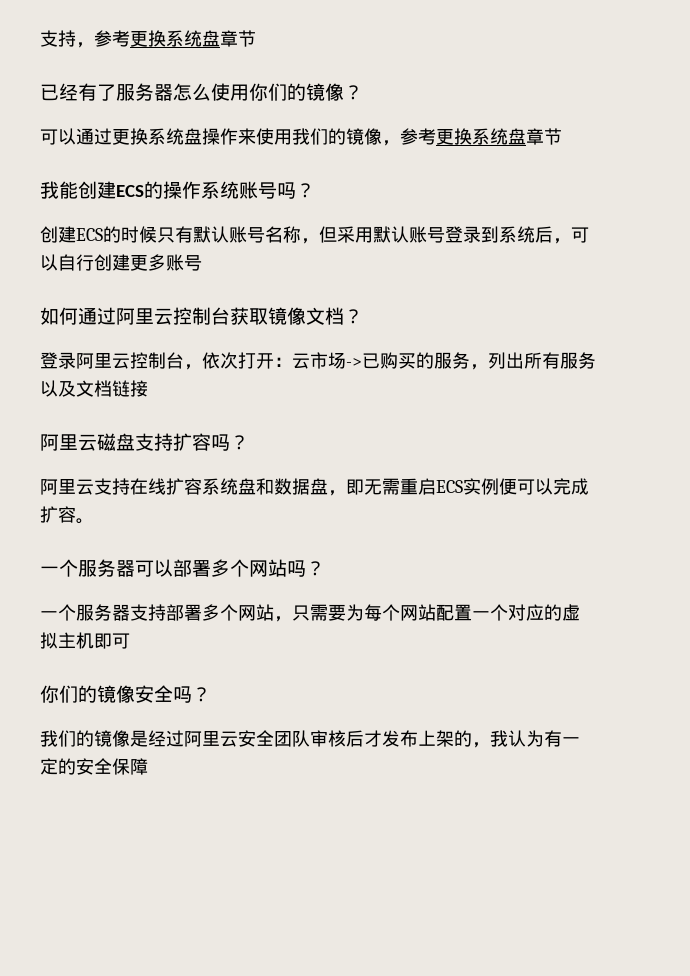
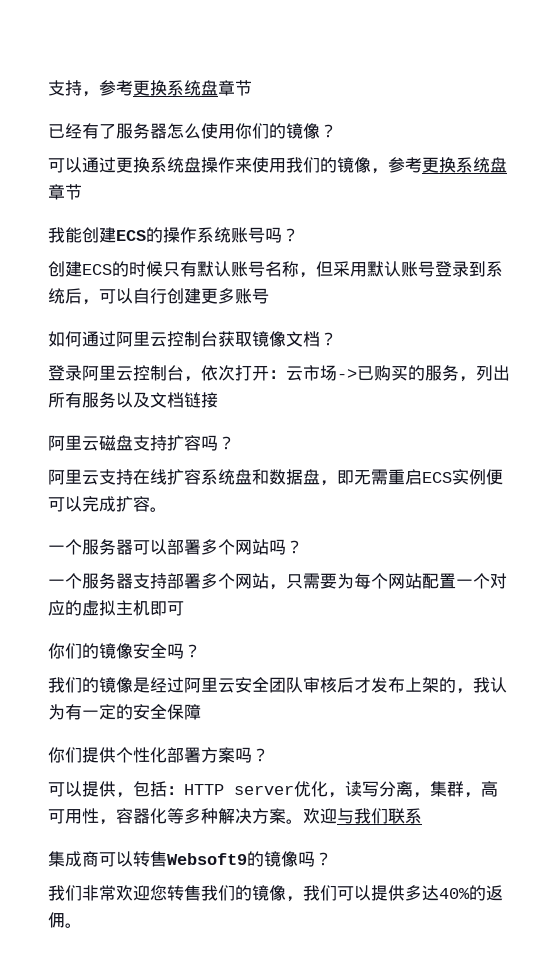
(148, 766) none -> [48,747,269,763] [48,781,498,798] [48,808,422,825] [48,851,332,867] [48,885,503,902] [48,912,82,928] // 你们提供个性化部署方案吗？ // 可以提供，包括：HTTP server优化，读写分离，集群，高可用性，容器化等多种解决方案。欢迎与我们联系 // 集成商可以转售Websoft9的镜像吗？ // 我们非常欢迎您转售我们的镜像，我们可以提供多达40%的返佣。

